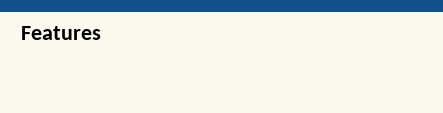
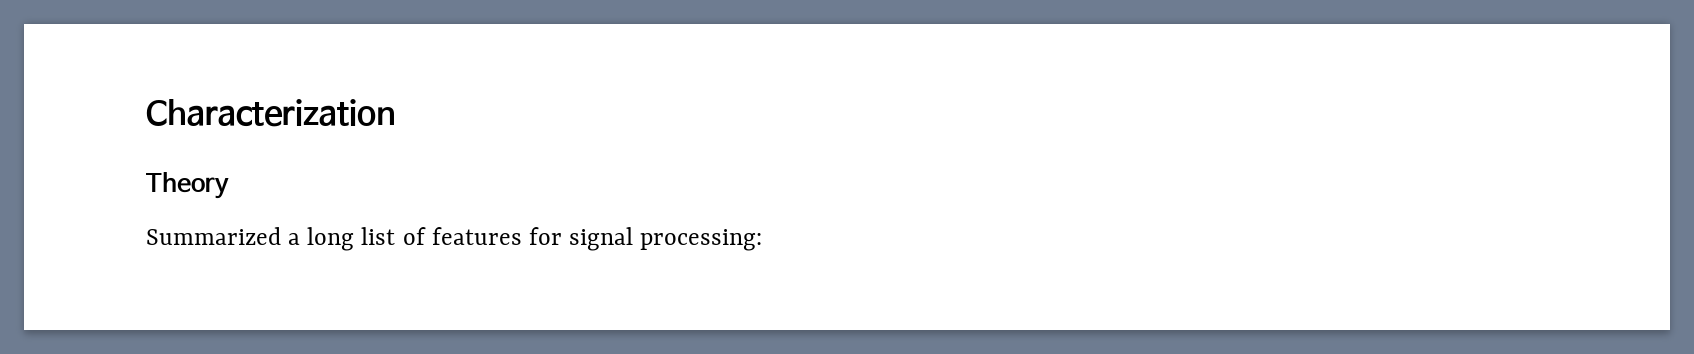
[21,26,101,40] Features -> [146,99,396,127] [146,172,229,199] [146,227,763,251] Characterization // Theory // Summarized a long list of features for signal processing:

